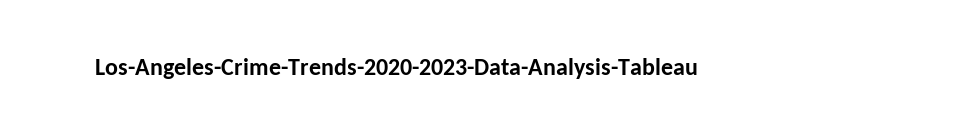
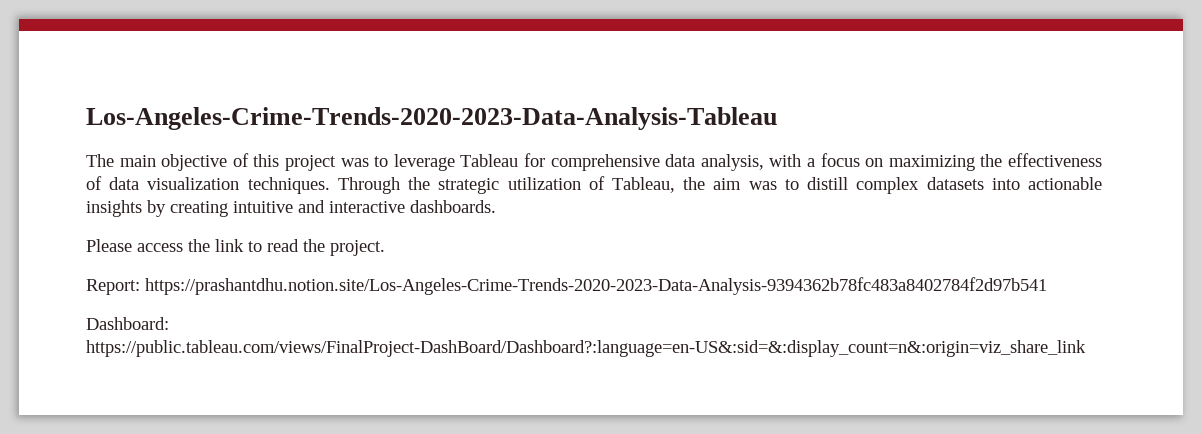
(698, 68) none -> [86,153,1103,171] [86,176,1102,194] [86,200,496,217] [86,239,385,256] [86,277,1047,295] [86,317,169,330] [86,340,1086,357] // The main objective of this project was to leverage Tableau for comprehensive data analysis, with a focus on maximizing the effectiveness of data visualization techniques. Through the strategic utilization of Tableau, the aim was to distill complex datasets into actionable insights by creating intuitive and interactive dashboards. // Please access the link to read the project. // Report: https://prashantdhu.notion.site/Los-Angeles-Crime-Trends-2020-2023-Data-Analysis-9394362b78fc483a8402784f2d97b541 // Dashboard: https://public.tableau.com/views/FinalProject-DashBoard/Dashboard?:language=en-US&:sid=&:display_count=n&:origin=viz_share_link

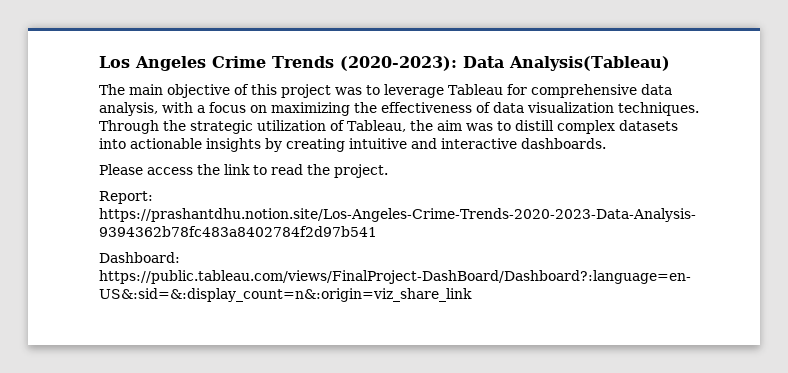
[86,107,777,130] Los-Angeles-Crime-Trends-2020-2023-Data-Analysis-Tableau -> [99,56,670,71] Los Angeles Crime Trends (2020-2023): Data Analysis(Tableau)

